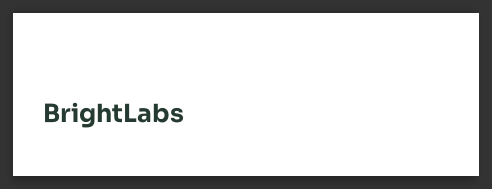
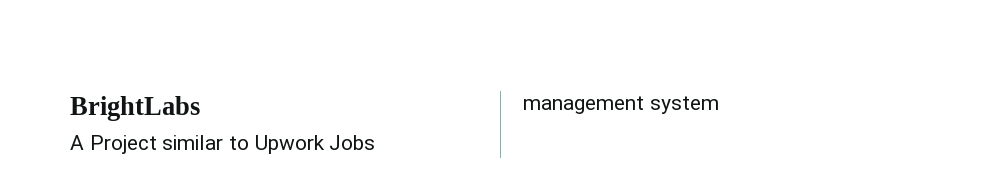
(184, 115) none -> [70,135,376,154] [523,96,719,114] // A Project similar to Upwork Jobs management system

